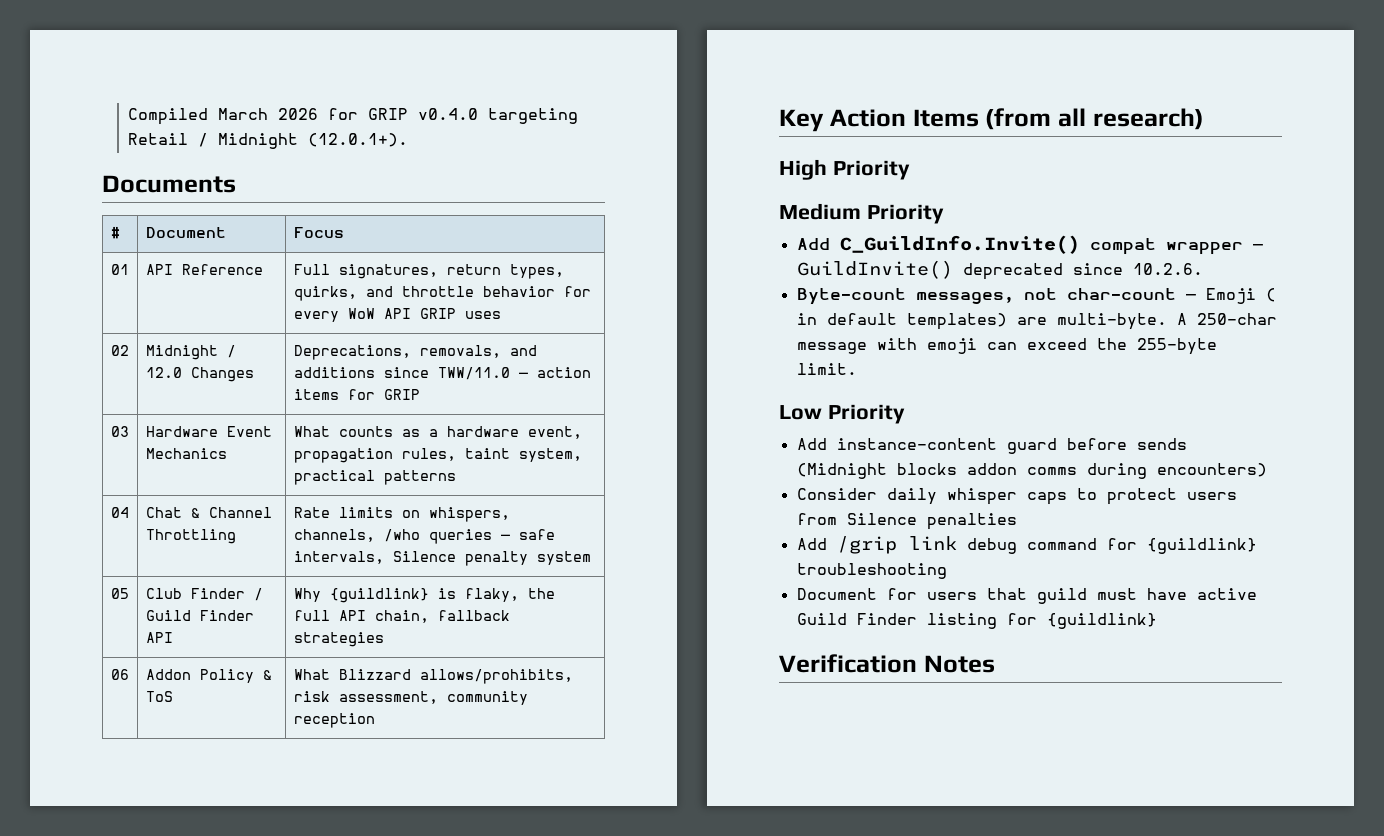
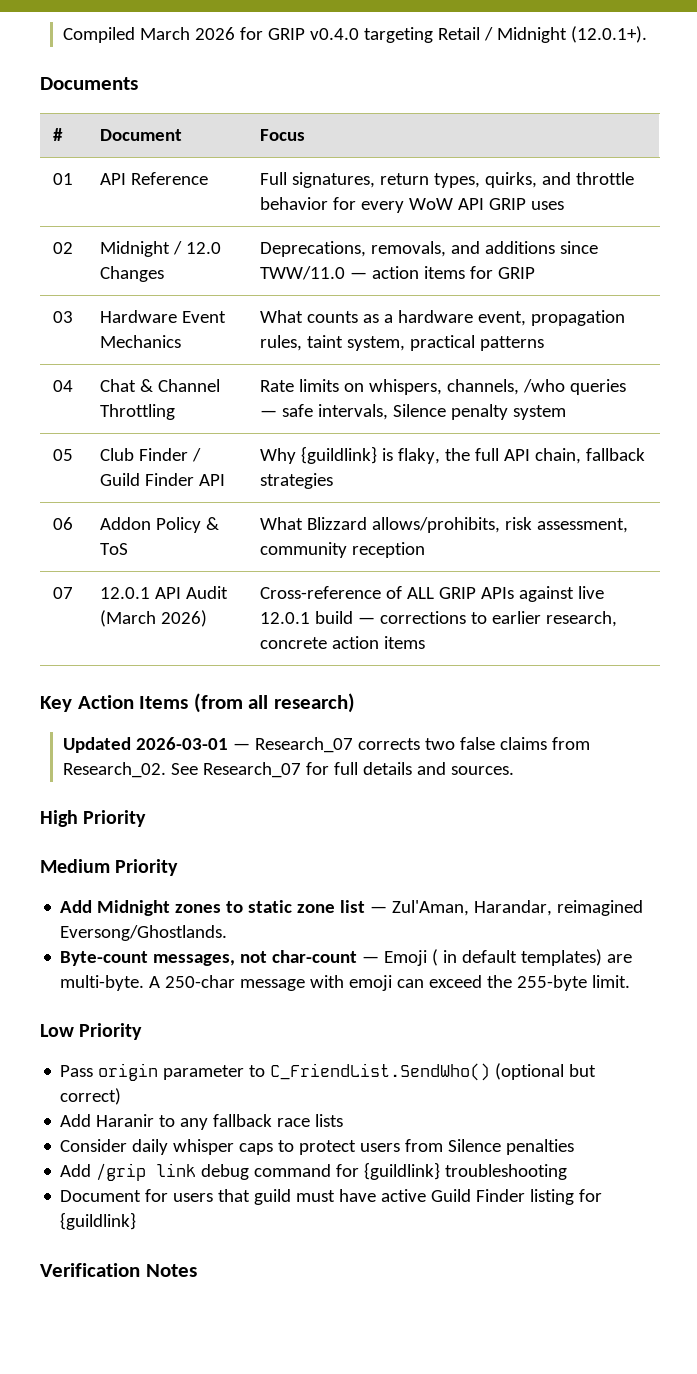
(375, 720) none -> [53,587,74,599] [100,586,229,599] [100,610,208,627] [260,586,605,602] [260,611,618,627] [260,636,426,649] // 07 | 12.0.1 API Audit (March 2026) | Cross-reference of ALL GRIP APIs against live 12.0.1 build — corrections to earlier research, concrete action items
(1204, 119) none -> [62,737,590,753] [62,762,514,778] // Updated 2026-03-01 — Research_07 corrects two false claims from Research_02. See Research_07 for full details and sources.
[839,235,1263,255] [796,260,1203,280] C_GuildInfo.Invite() compat wrapper — GuildInvite() deprecated since 10.2.6. -> [97,900,644,916] [60,925,228,941] Midnight zones to static zone list — Zul'Aman, Harandar, reimagined Eversong/Ghostlands.
[796,438,1187,454] [796,463,1267,479] Add instance-content guard before sends (Midnight blocks addon comms during encounters) -> [60,1063,597,1081] [60,1088,122,1105] [60,1114,344,1130] Pass origin parameter to C_FriendList.SendWho() (optional but correct) // Add Haranir to any fallback race lists

